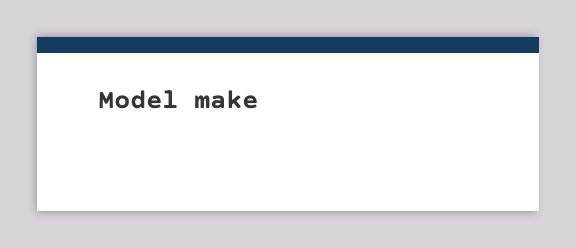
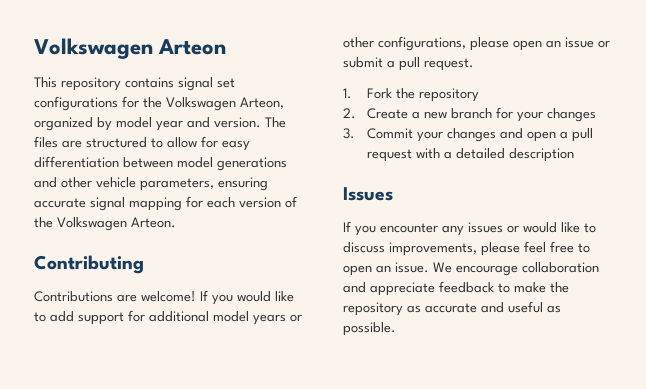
[98,90,258,109] Model make -> [34,38,227,59] [34,77,235,91] [34,96,284,111] [34,117,286,131] [34,136,250,151] [34,156,287,171] [34,177,268,191] [34,196,297,211] [34,217,176,231] [34,255,144,274] [34,290,294,305] [34,310,302,325] [343,36,610,51] [343,57,474,71] [343,88,479,102] [343,107,596,122] [343,128,593,142] [366,148,574,162] [343,187,393,201] [343,221,596,236] [343,241,590,256] [343,262,599,276] [343,281,569,296] [343,301,561,316] [343,322,396,336] Volkswagen Arteon // This repository contains signal set configurations for the Volkswagen Arteon, organized by model year and version. The files are structured to allow for easy differentiation between model generations and other vehicle parameters, ensuring accurate signal mapping for each version of the Volkswagen Arteon. // Contributing // Contributions are welcome! If you would like to add support for additional model years or other configurations, please open an issue or submit a pull request. // 1. Fork the repository // 2. Create a new branch for your changes // 3. Commit your changes and open a pull request with a detailed description // Issues // If you encounter any issues or would like to discuss improvements, please feel free to open an issue. We encourage collaboration and appreciate feedback to make the repository as accurate and useful as possible.

